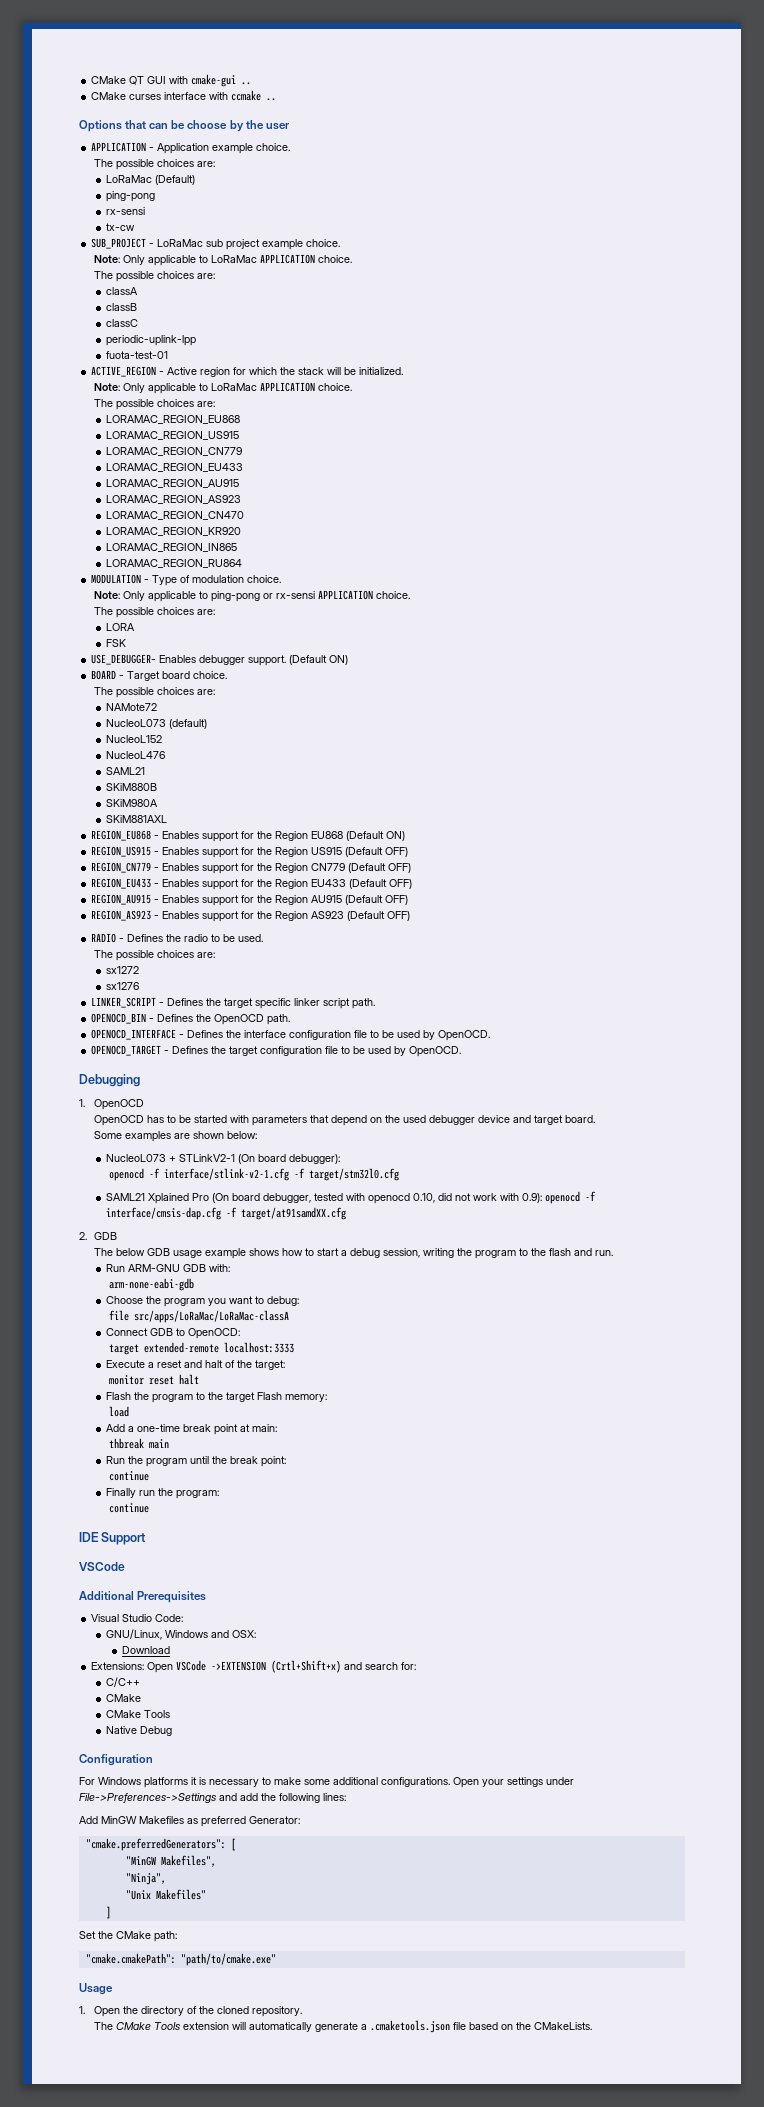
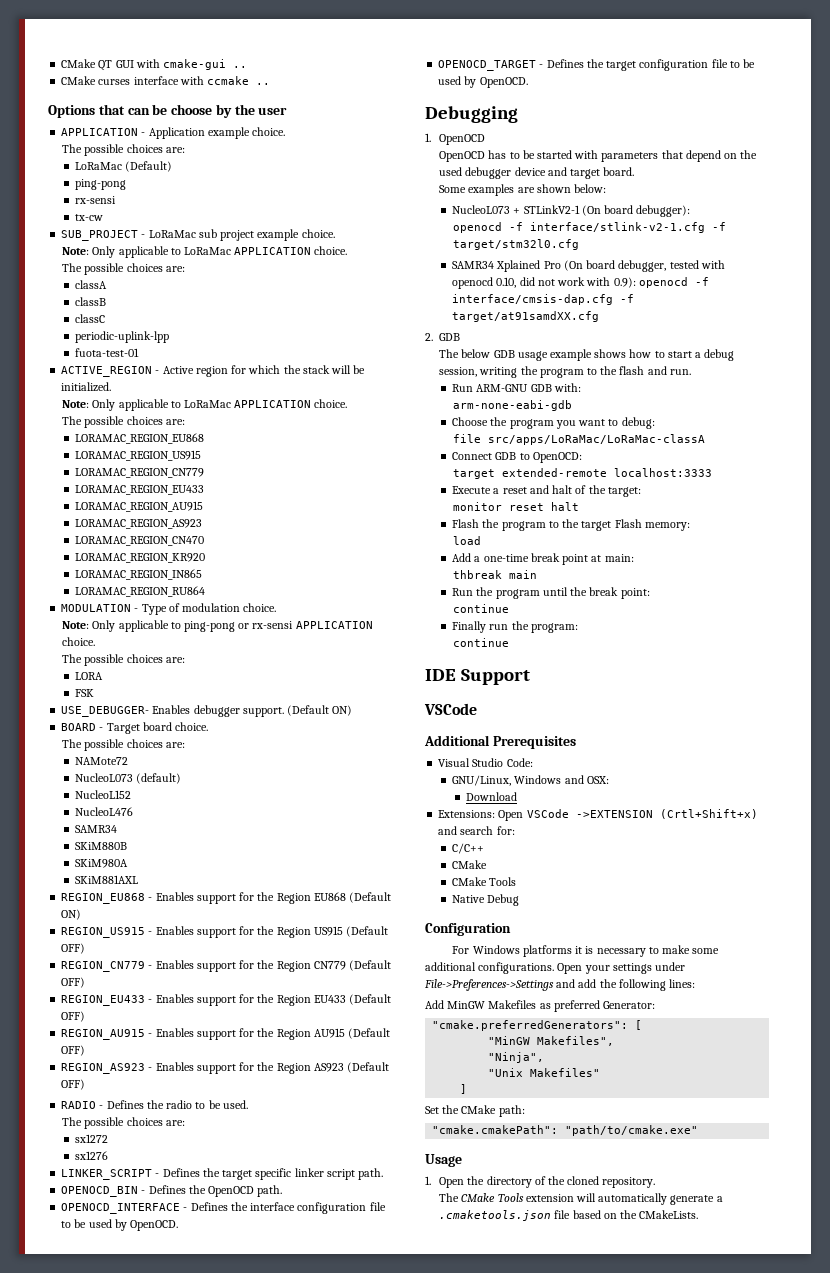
[106,767,146,775] SAML21 -> [75,825,118,833] SAMR34
[106,1193,146,1201] SAML21 -> [452,261,495,269] SAMR34

